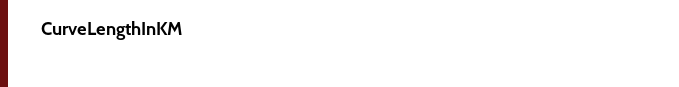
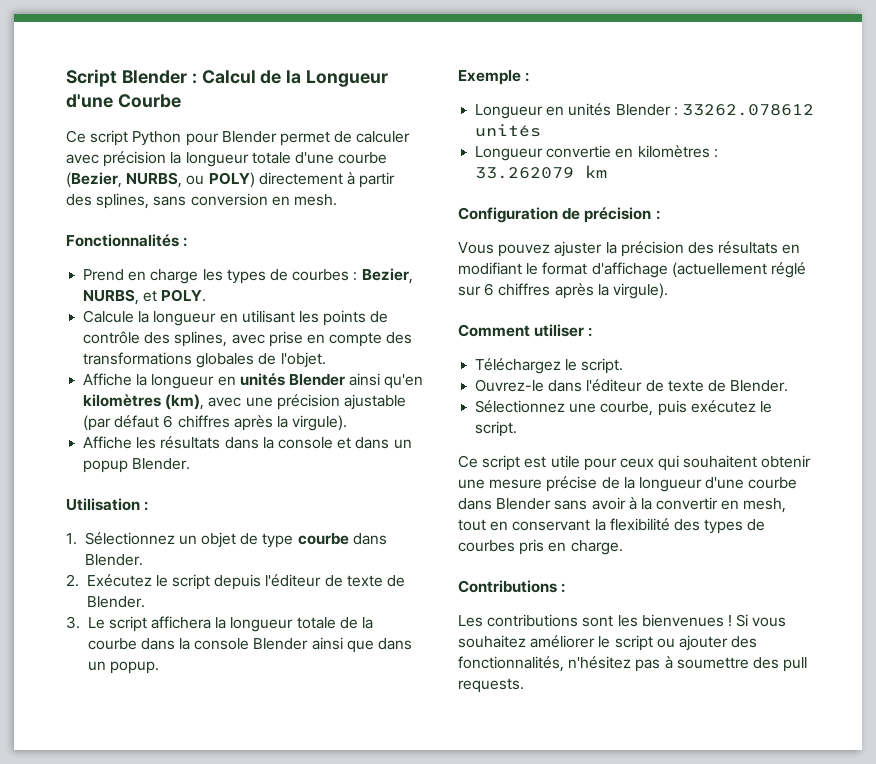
[41,21,182,40] CurveLengthInKM -> [66,69,389,87] [66,94,181,108] [66,130,411,146] [66,151,388,167] [66,172,396,188] [66,193,337,209] [66,234,188,247] [83,268,413,284] [83,289,207,305] [83,310,389,326] [83,331,413,347] [83,352,326,368] [83,373,424,389] [83,394,406,410] [83,415,348,431] [83,436,412,449] [83,458,191,473] [66,498,149,511] [66,532,387,548] [84,554,143,566] [66,574,406,590] [86,596,145,608] [66,616,374,632] [87,637,413,653] [87,661,159,674] [458,70,530,85] [475,103,814,119] [475,124,542,137] [475,145,718,161] [475,165,608,179] [458,207,660,223] [458,241,801,257] [458,262,806,278] [458,283,668,299] [458,324,593,337] [475,358,624,374] [475,379,789,392] [475,400,772,416] [475,421,518,437] [458,455,812,471] [458,476,798,492] [458,497,787,513] [458,518,766,534] [458,539,623,555] [458,580,566,593] [458,614,787,627] [458,635,758,651] [458,656,808,672] [458,678,524,693] Script Blender : Calcul de la Longueur d'une Courbe // Ce script Python pour Blender permet de calculer avec précision la longueur totale d'une courbe (Bezier, NURBS, ou POLY) directement à partir des splines, sans conversion en mesh. // Fonctionnalités : // Prend en charge les types de courbes : Bezier, NURBS, et POLY. // Calcule la longueur en utilisant les points de contrôle des splines, avec prise en compte des transformations globales de l'objet. // Affiche la longueur en unités Blender ainsi qu'en kilomètres (km), avec une précision ajustable (par défaut 6 chiffres après la virgule). // Affiche les résultats dans la console et dans un popup Blender. // Utilisation : // 1. Sélectionnez un objet de type courbe dans Blender. // 2. Exécutez le script depuis l'éditeur de texte de Blender. // 3. Le script affichera la longueur totale de la courbe dans la console Blender ainsi que dans un popup. // Exemple : // Longueur en unités Blender : 33262.078612 unités // Longueur convertie en kilomètres : 33.262079 km // Configuration de précision : // Vous pouvez ajuster la précision des résultats en modifiant le format d'affichage (actuellement réglé sur 6 chiffres après la virgule). // Comment utiliser : // Téléchargez le script. // Ouvrez-le dans l'éditeur de texte de Blender. // Sélectionnez une courbe, puis exécutez le script. // Ce script est utile pour ceux qui souhaitent obtenir une mesure précise de la longueur d'une courbe dans Blender sans avoir à la convertir en mesh, tout en conservant la flexibilité des types de courbes pris en charge. // Contributions : // Les contributions sont les bienvenues ! Si vous souhaitez améliorer le script ou ajouter des fonctionnalités, n'hésitez pas à soumettre des pull requests.

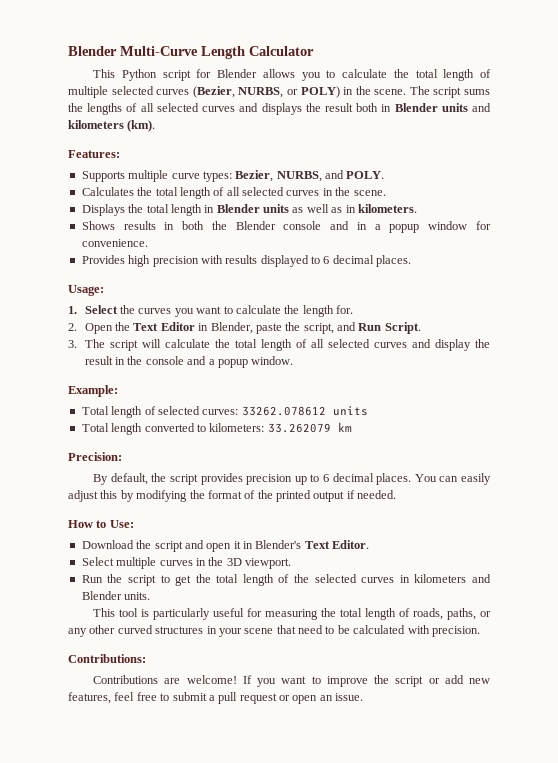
[66,69,389,87] [66,94,181,108] [66,130,411,146] [66,151,388,167] [66,172,396,188] [66,193,337,209] [66,234,188,247] [83,269,358,284] Script Blender : Calcul de la Longueur d'une Courbe // Ce script Python pour Blender permet de calculer avec précision la longueur totale d'une courbe (Bezier, NURBS, ou POLY) directement à partir des splines, sans conversion en mesh. // Fonctionnalités : // Prend en charge les types de courbes : -> [68,46,314,59] [93,69,492,81] [68,86,490,98] [68,103,492,115] [68,120,156,132] [68,150,120,158] [81,170,232,182] Blender Multi-Curve Length Calculator // This Python script for Blender allows you to calculate the total length of multiple selected curves (Bezier, NURBS, or POLY) in the scene. The script sums the lengths of all selected curves and displays the result both in Blender units and kilometers (km). // Features: // Supports multiple curve types:
[143,290,158,302] et -> [325,170,344,179] and
[83,310,389,326] [83,331,413,347] [83,352,326,368] [83,373,424,389] [83,394,406,410] [83,415,348,431] [83,436,412,449] [83,458,191,473] [66,498,149,511] [66,532,387,548] [84,554,143,566] [66,574,406,590] [86,596,145,608] [66,616,374,632] [87,637,413,653] [87,661,159,674] [458,70,530,85] [475,103,814,119] [475,124,542,137] [475,145,718,161] [475,165,608,179] [458,207,660,223] [458,241,801,257] [458,262,806,278] [458,283,668,299] [458,324,593,337] [475,358,624,374] [475,379,789,392] [475,400,772,416] [475,421,518,437] [458,455,812,471] [458,476,798,492] [458,497,787,513] [458,518,766,534] [458,539,623,555] [458,580,566,593] [458,614,787,627] [458,635,758,651] [458,656,808,672] [458,678,524,693] Calcule la longueur en utilisant les points de contrôle des splines, avec prise en compte des transformations globales de l'objet. // Affiche la longueur en unités Blender ainsi qu'en kilomètres (km), avec une précision ajustable (par défaut 6 chiffres après la virgule). // Affiche les résultats dans la console et dans un popup Blender. // Utilisation : // 1. Sélectionnez un objet de type courbe dans Blender. // 2. Exécutez le script depuis l'éditeur de texte de Blender. // 3. Le script affichera la longueur totale de la courbe dans la console Blender ainsi que dans un popup. // Exemple : // Longueur en unités Blender : 33262.078612 unités // Longueur convertie en kilomètres : 33.262079 km // Configuration de précision : // Vous pouvez ajuster la précision des résultats en modifiant le format d'affichage (actuellement réglé sur 6 chiffres après la virgule). // Comment utiliser : // Téléchargez le script. // Ouvrez-le dans l'éditeur de texte de Blender. // Sélectionnez une courbe, puis exécutez le script. // Ce script est utile pour ceux qui souhaitent obtenir une mesure précise de la longueur d'une courbe dans Blender sans avoir à la convertir en mesh, tout en conservant la flexibilité des types de courbes pris en charge. // Contributions : // Les contributions sont les bienvenues ! Si vous souhaitez améliorer le script ou ajouter des fonctionnalités, n'hésitez pas à soumettre des pull requests. -> [81,187,386,199] [81,204,417,216] [81,221,491,233] [81,239,148,247] [81,255,412,267] [68,285,104,296] [68,305,354,317] [68,322,421,334] [68,339,491,351] [84,356,294,368] [68,385,118,397] [81,406,368,418] [81,422,352,435] [68,452,122,461] [93,473,491,485] [68,490,397,502] [68,520,134,528] [81,540,370,552] [81,557,291,569] [81,574,492,586] [81,591,151,600] [93,608,492,620] [68,625,480,637] [68,654,146,663] [93,675,491,687] [68,692,364,704] Calculates the total length of all selected curves in the scene. // Displays the total length in Blender units as well as in kilometers. // Shows results in both the Blender console and in a popup window for convenience. // Provides high precision with results displayed to 6 decimal places. // Usage: // 1. Select the curves you want to calculate the length for. // 2. Open the Text Editor in Blender, paste the script, and Run Script. // 3. The script will calculate the total length of all selected curves and display the result in the console and a popup window. // Example: // Total length of selected curves: 33262.078612 units // Total length converted to kilometers: 33.262079 km // Precision: // By default, the script provides precision up to 6 decimal places. You can easily adjust this by modifying the format of the printed output if needed. // How to Use: // Download the script and open it in Blender's Text Editor. // Select multiple curves in the 3D viewport. // Run the script to get the total length of the selected curves in kilometers and Blender units. // This tool is particularly useful for measuring the total length of roads, paths, or any other curved structures in your scene that need to be calculated with precision. // Contributions: // Contributions are welcome! If you want to improve the script or add new features, feel free to submit a pull request or open an issue.

